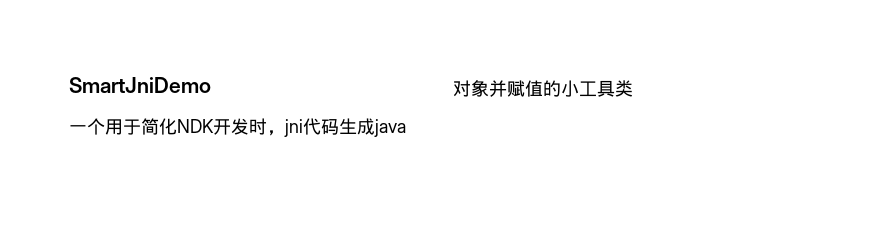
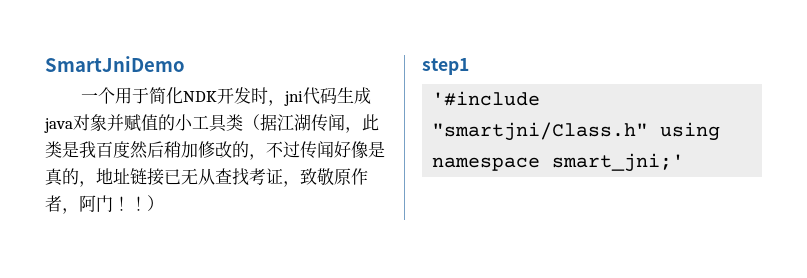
(633, 88) none -> [243,114,379,133] [45,141,385,160] [45,168,368,187] [45,195,164,214] [422,58,469,75] [432,91,541,106] [432,122,721,141] [432,153,685,172] （据江湖传闻，此类是我百度然后稍加修改的，不过传闻好像是真的，地址链接已无从查找考证，致敬原作者，阿门！！） // step1 // '#include "smartjni/Class.h" using namespace smart_jni;'

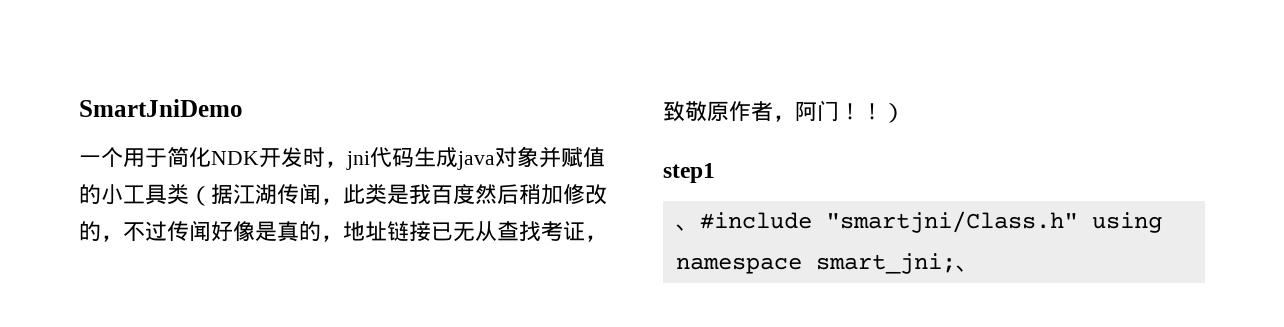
[432,91,541,106] '#include -> [675,212,812,231] 、#include
[552,153,685,172] smart_jni;' -> [815,253,980,274] smart_jni;、

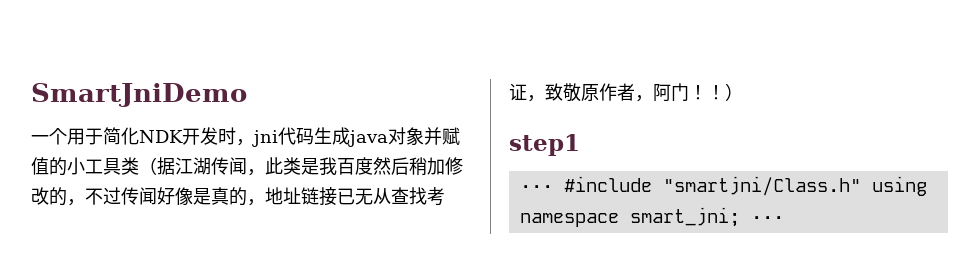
[675,224,700,231] 、 -> [519,185,553,192] ···
[955,265,980,272] 、 -> [750,216,784,223] ···

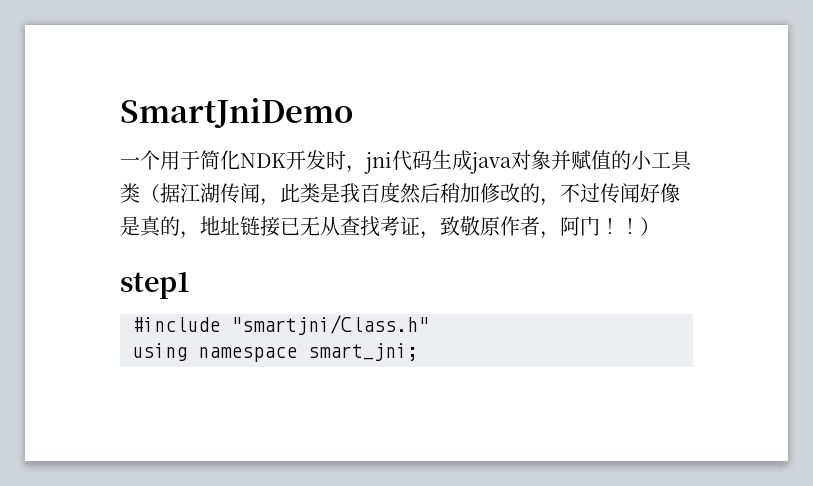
[519,185,553,192] ··· -> (190, 285) none
(861, 186) none -> (429, 325) //
[750,216,784,223] ··· -> (418, 352) none

